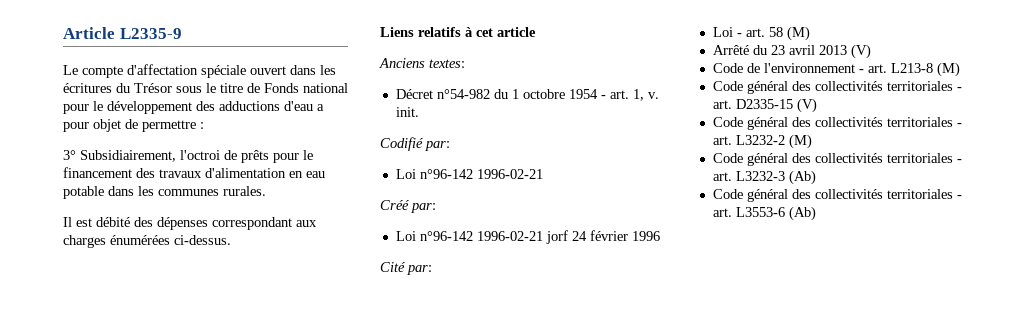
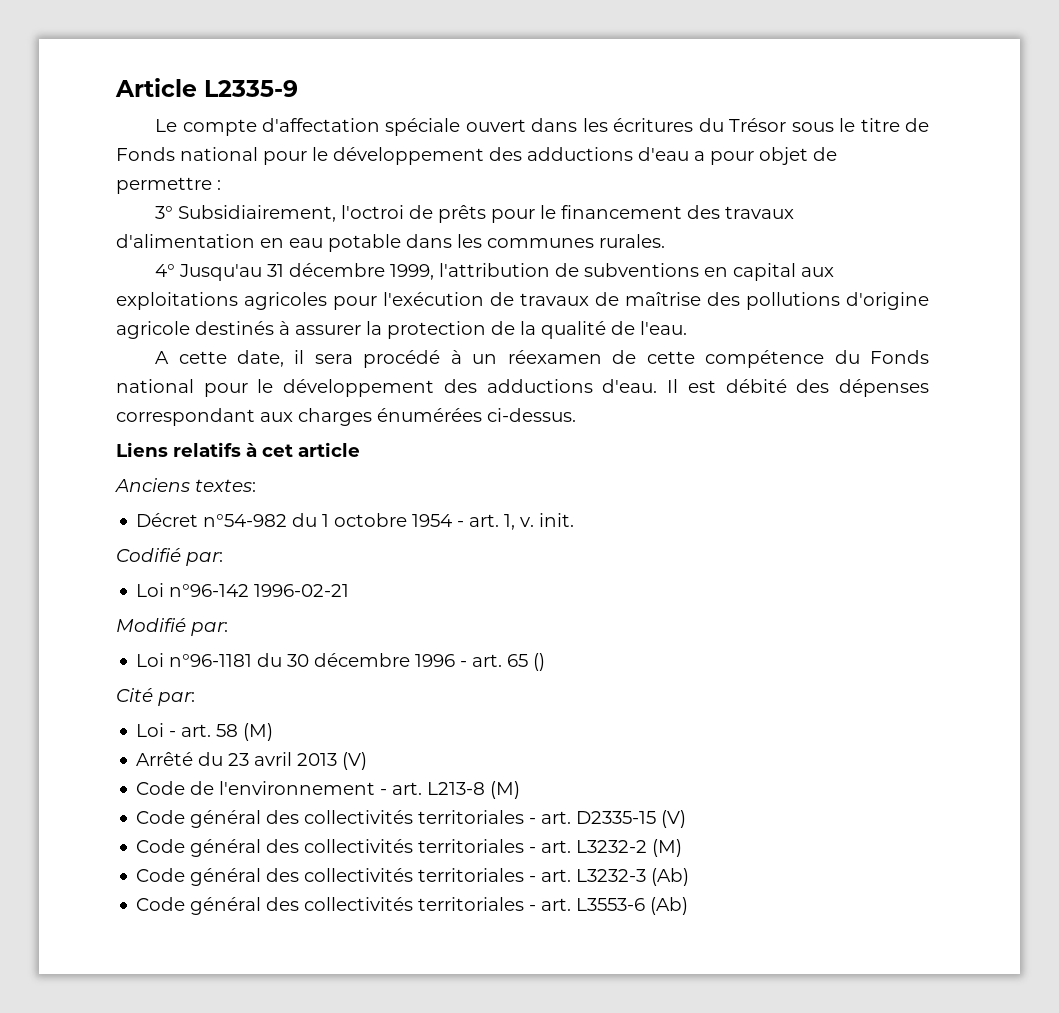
(266, 191) none -> [155,263,835,281] [116,292,929,310] [116,321,687,339] [155,350,929,368] [116,379,658,397] 4° Jusqu'au 31 décembre 1999, l'attribution de subventions en capital aux exploitations agricoles pour l'exécution de travaux de maîtrise des pollutions d'origine agricole destinés à assurer la protection de la qualité de l'eau. // A cette date, il sera procédé à un réexamen de cette compétence du Fonds national pour le développement des adductions d'eau.
[380,200,436,213] [395,230,660,244] Créé par: // Loi n°96-142 1996-02-21 jorf 24 février 1996 -> [116,618,228,636] [136,653,546,671] Modifié par: // Loi n°96-1181 du 30 décembre 1996 - art. 65 ()

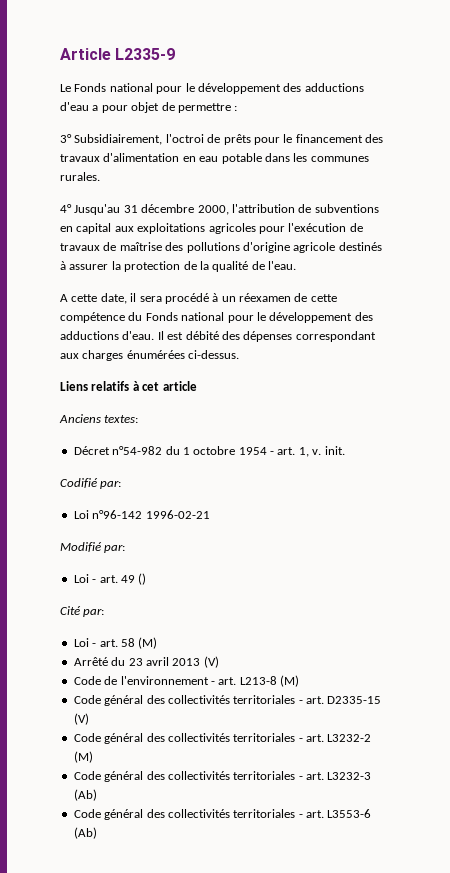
[182,118,929,136] compte d'affectation spéciale ouvert dans les écritures du Trésor sous le titre de -> (71, 88) none
[390,264,435,280] 1999, -> [197,205,229,215] 2000,
[169,653,529,667] n°96-1181 du 30 décembre 1996 - art. 65 -> [92,575,135,583] - art. 49

